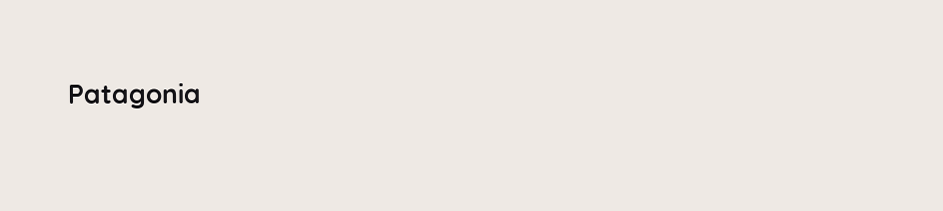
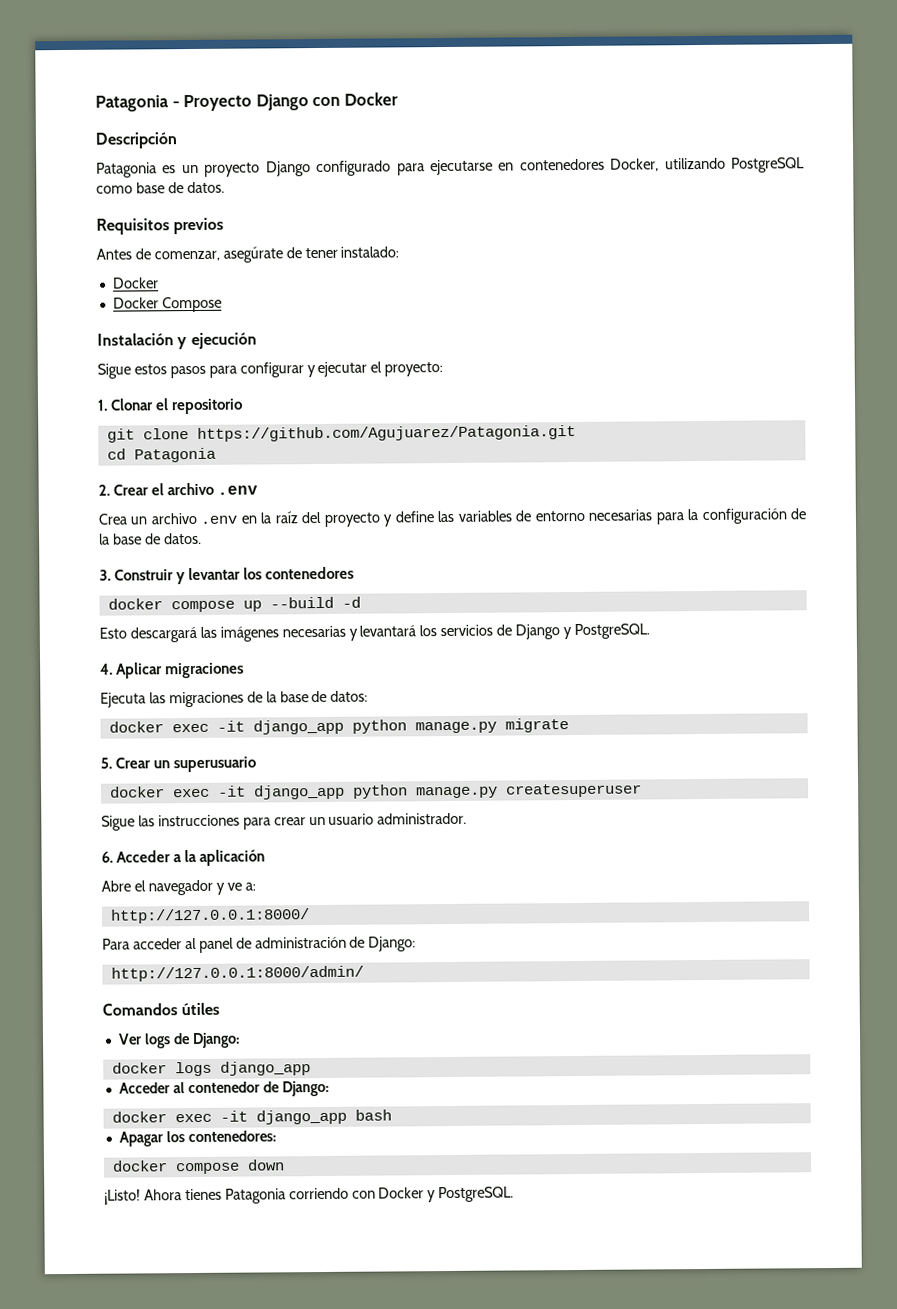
[67,82,202,109] Patagonia -> [95,92,398,112] [95,132,178,149] [96,157,805,178] [96,181,225,194] [96,217,225,235] [96,246,400,263] [112,277,159,289] [112,296,222,313] [97,332,257,350] [97,361,444,379] [97,398,244,415] [106,424,576,443] [106,447,216,463] [98,482,259,496] [98,508,807,527] [99,532,202,545] [99,566,355,585] [107,596,361,613] [99,623,650,643] [100,662,245,679] [100,690,369,708] [108,718,569,735] [100,756,257,773] [109,783,642,800] [101,812,468,831] [101,849,266,866] [101,879,256,896] [109,908,310,924] [102,936,417,953] [110,965,364,982] [102,1002,221,1016] [117,1032,240,1049] [111,1061,311,1077] [118,1080,329,1097] [111,1109,392,1125] [118,1130,276,1147] [111,1159,285,1175] [104,1186,515,1205] Patagonia - Proyecto Django con Docker // Descripción // Patagonia es un proyecto Django configurado para ejecutarse en contenedores Docker, utilizando PostgreSQL como base de datos. // Requisitos previos // Antes de comenzar, asegúrate de tener instalado: // Docker // Docker Compose // Instalación y ejecución // Sigue estos pasos para configurar y ejecutar el proyecto: // 1. Clonar el repositorio // git clone https://github.com/Agujuarez/Patagonia.git // cd Patagonia // 2. Crear el archivo .env // Crea un archivo .env en la raíz del proyecto y define las variables de entorno necesarias para la configuración de la base de datos. // 3. Construir y levantar los contenedores // docker compose up --build -d // Esto descargará las imágenes necesarias y levantará los servicios de Django y PostgreSQL. // 4. Aplicar migraciones // Ejecuta las migraciones de la base de datos: // docker exec -it django_app python manage.py migrate // 5. Crear un superusuario // docker exec -it django_app python manage.py createsuperuser // Sigue las instrucciones para crear un usuario administrador. // 6. Acceder a la aplicación // Abre el navegador y ve a: // http://127.0.0.1:8000/ // Para acceder al panel de administración de Django: // http://127.0.0.1:8000/admin/ // Comandos útiles // Ver logs de Django: // docker logs django_app // Acceder al contenedor de Django: // docker exec -it django_app bash // Apagar los contenedores: // docker compose down // ¡Listo! Ahora tienes Patagonia corriendo con Docker y PostgreSQL.

